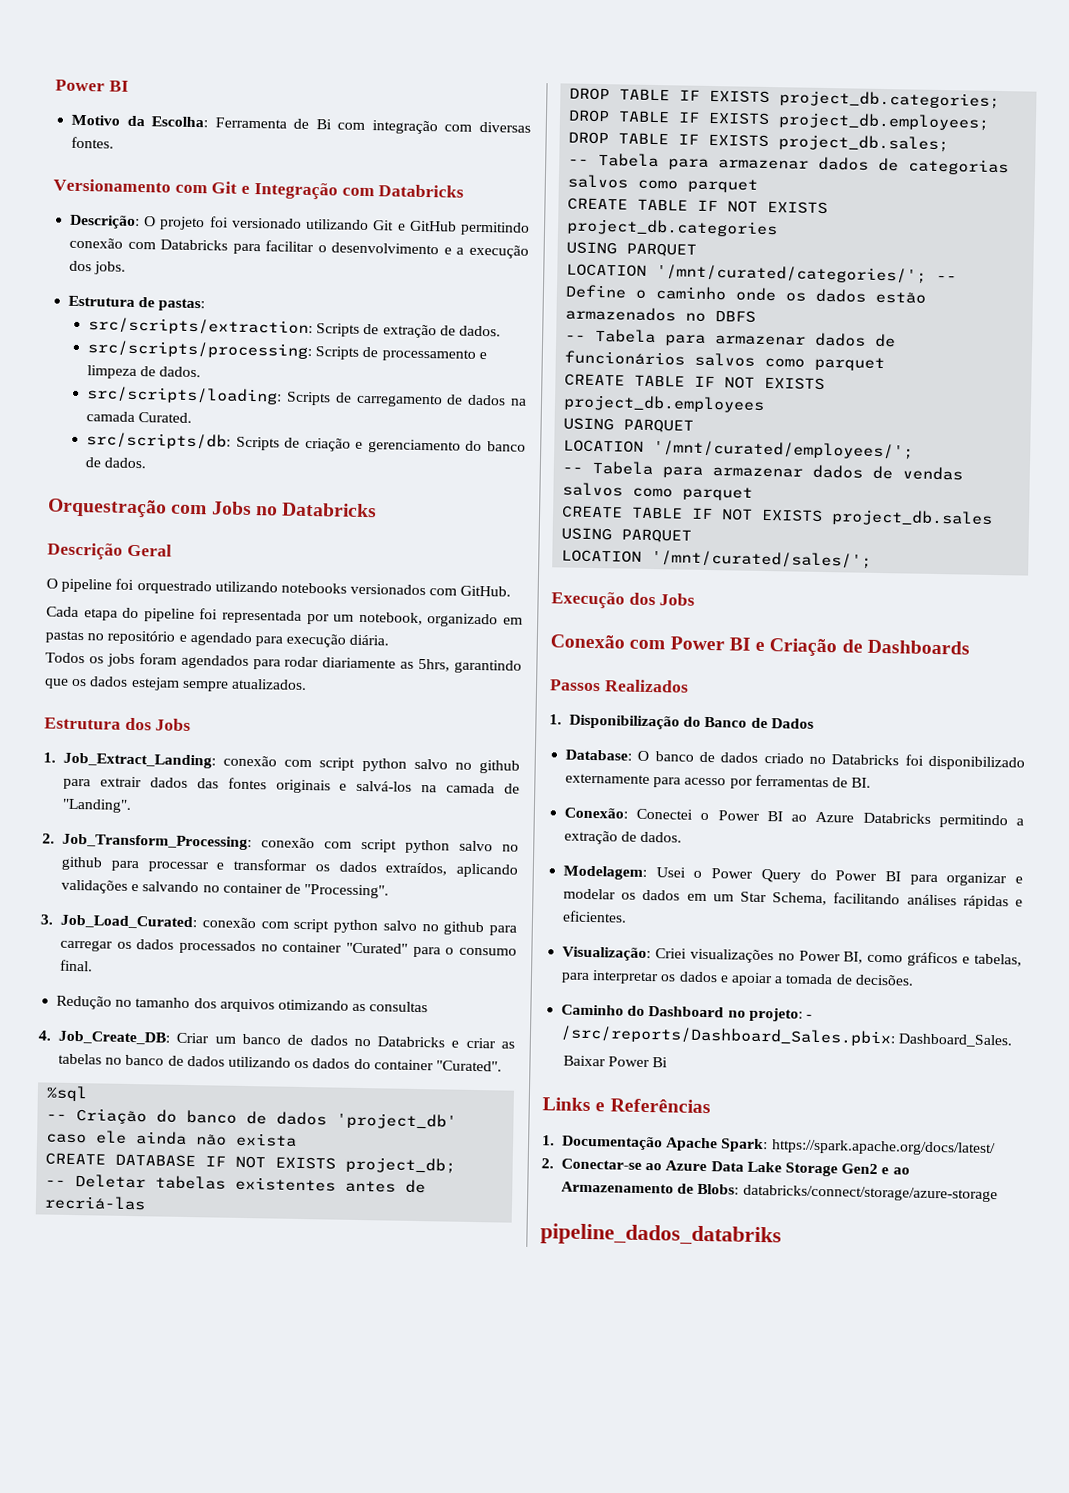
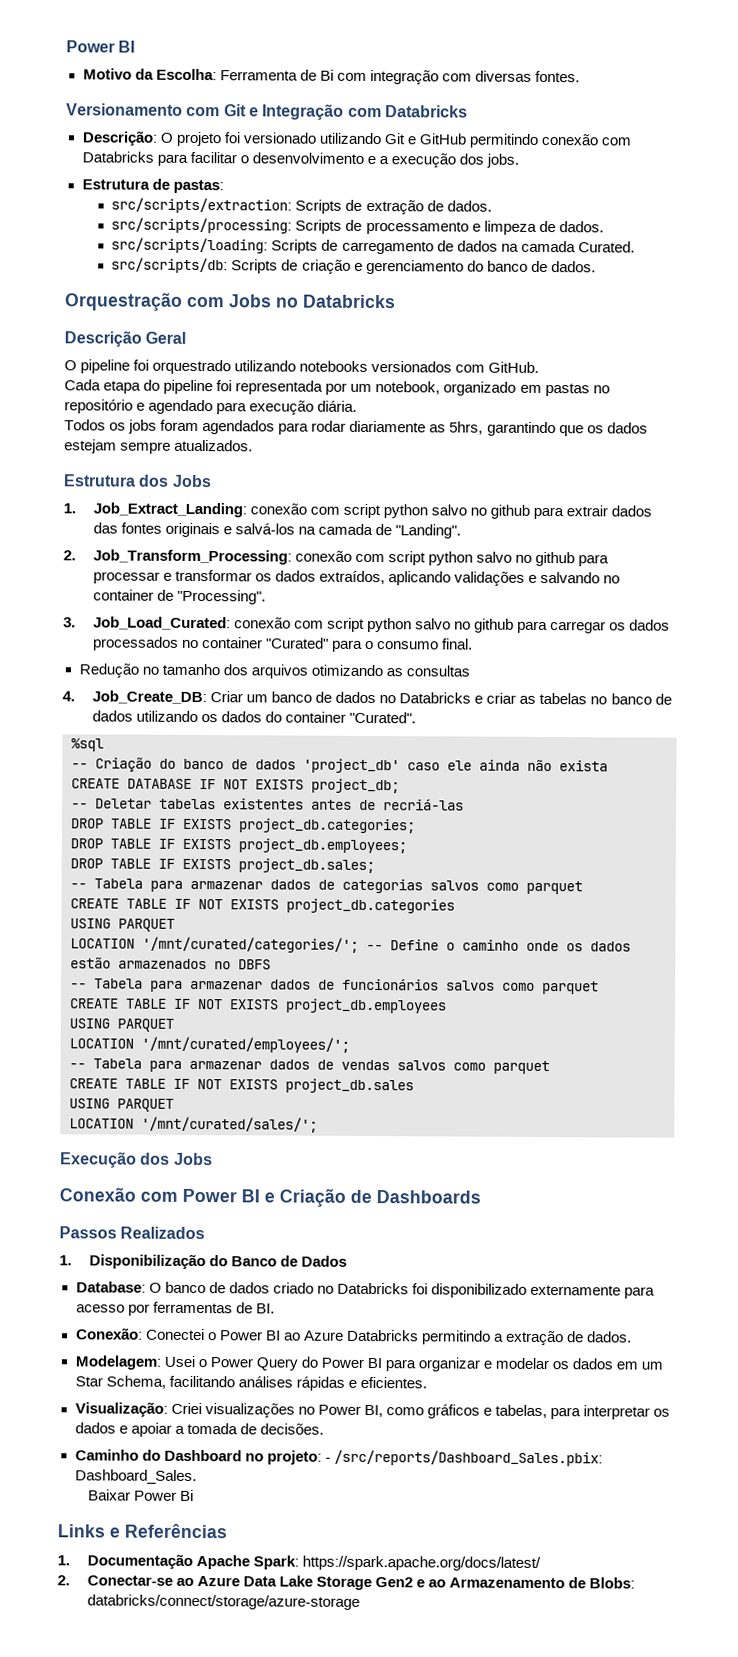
[540,1223,782,1248] // pipeline_dados_databriks -> (360, 1602) none

